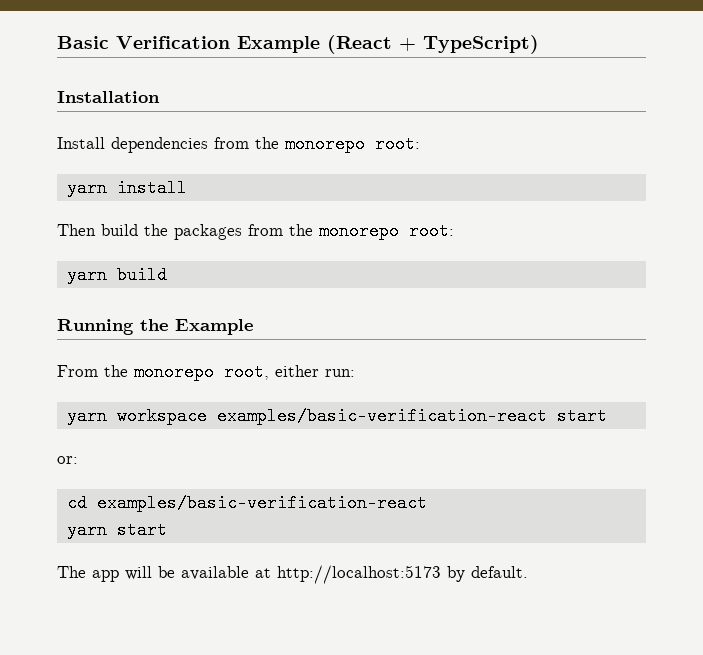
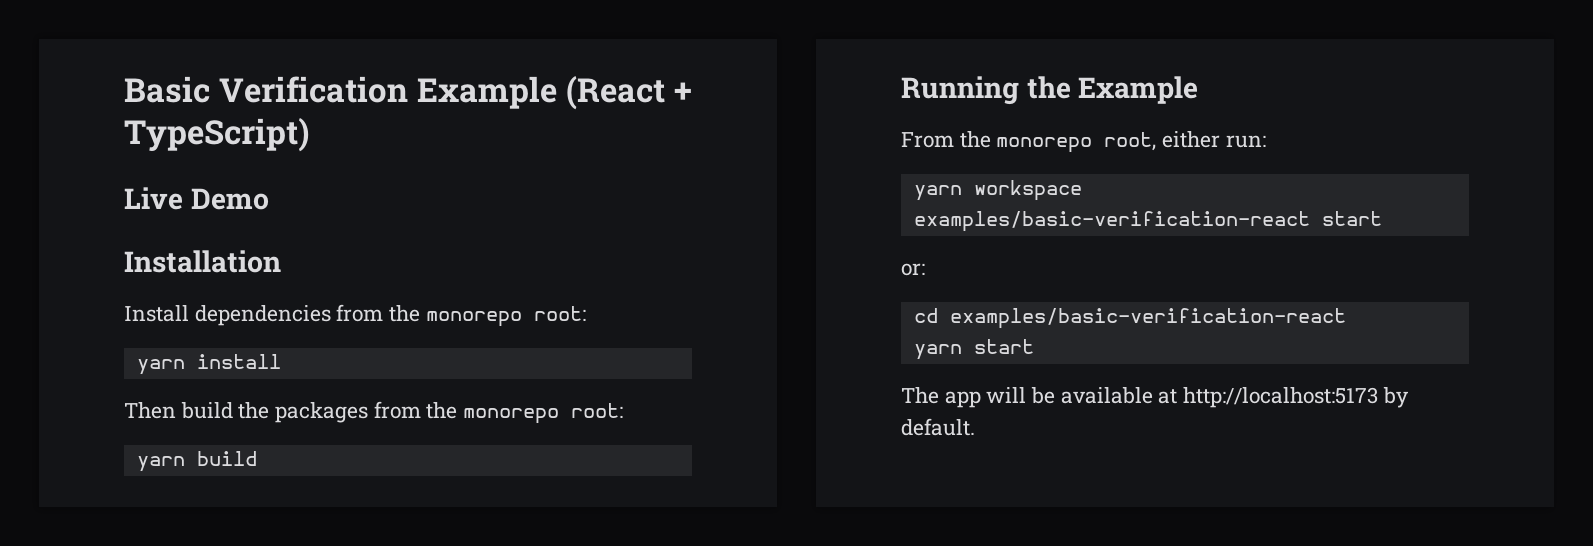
(539, 44) none -> [124,187,269,210] // Live Demo

